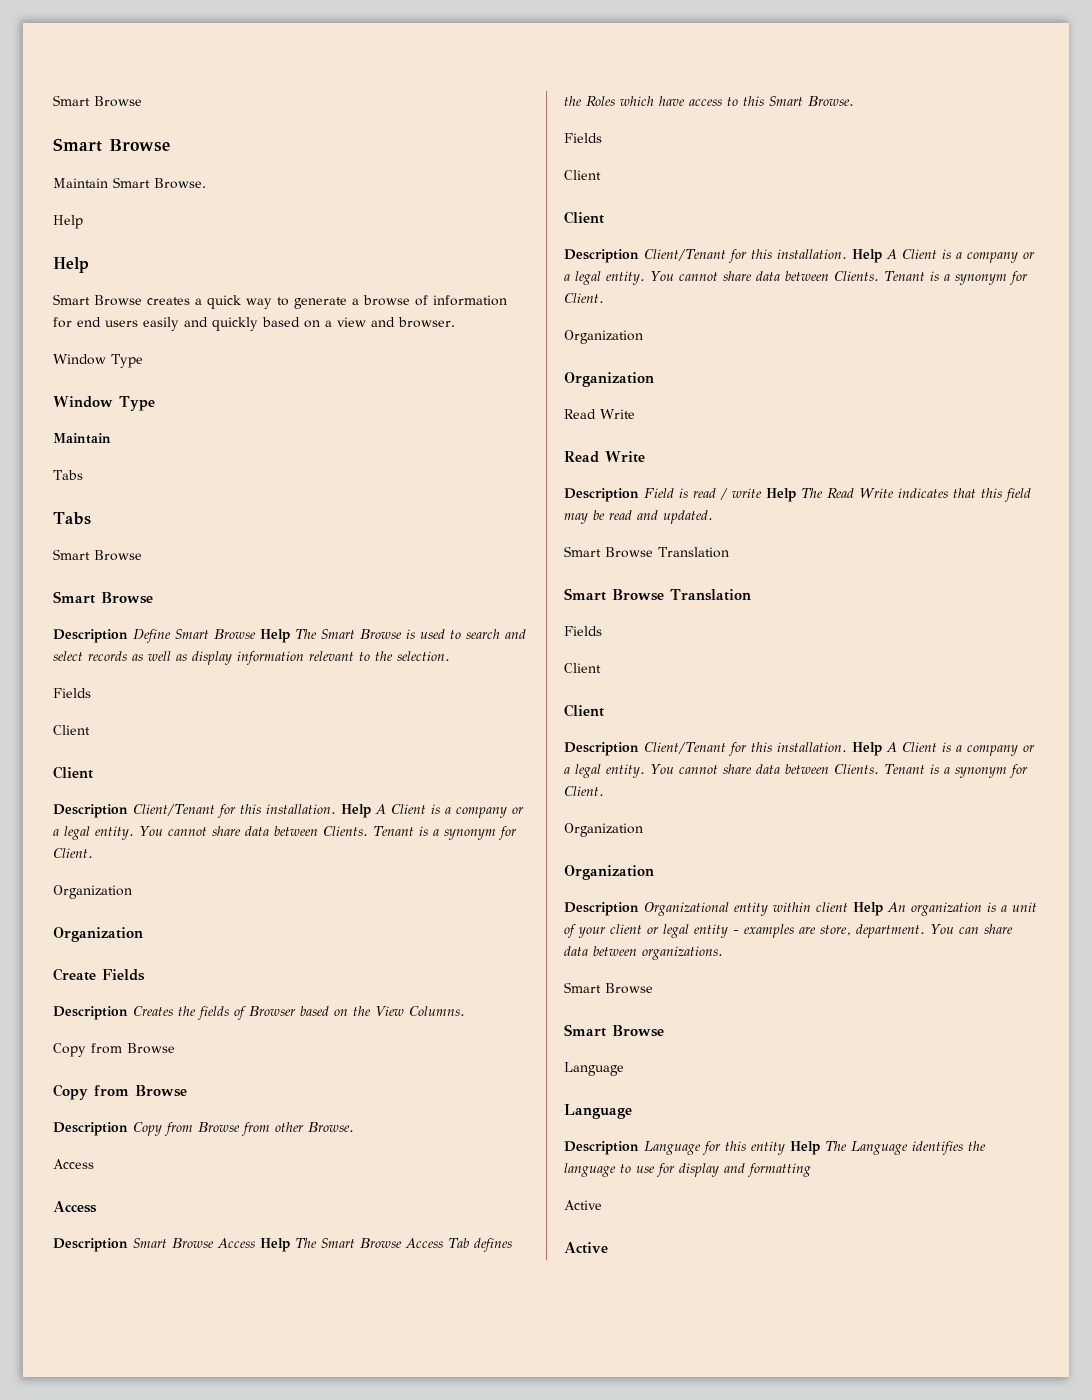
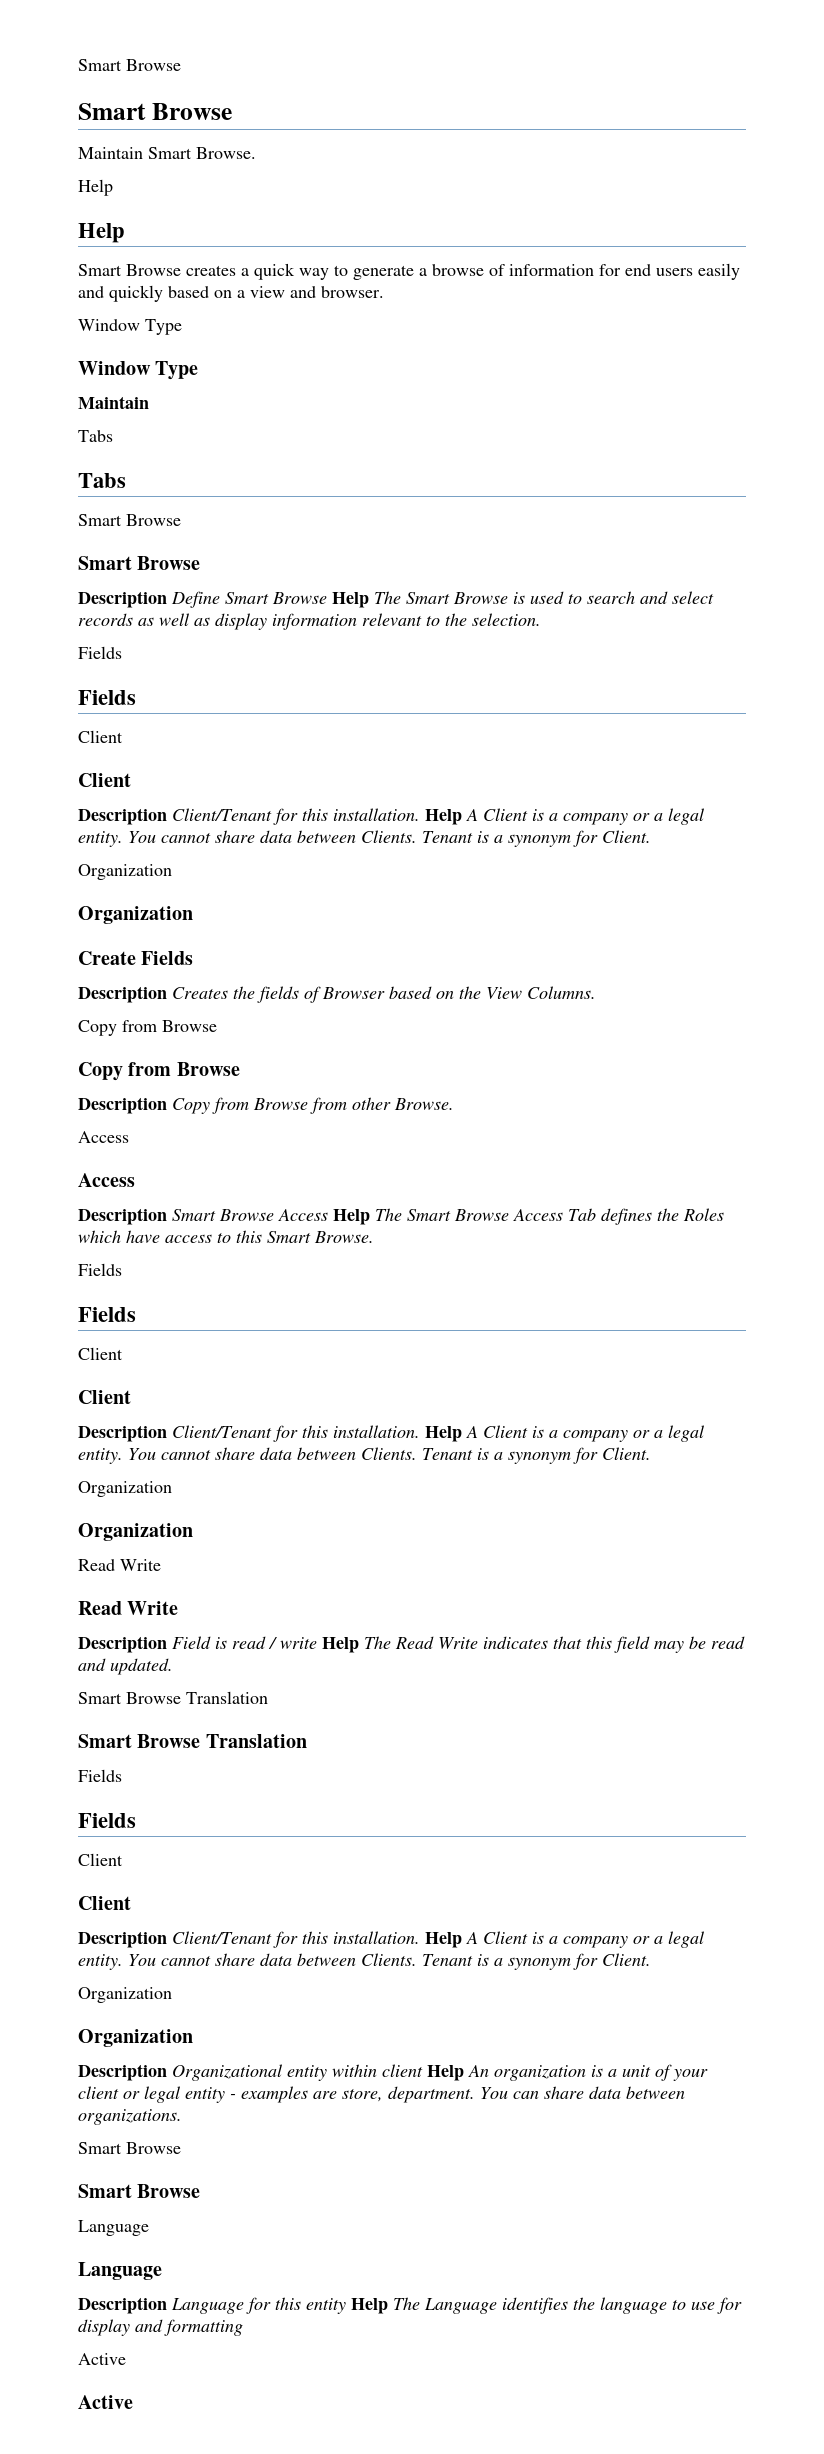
(91, 693) none -> [78,690,136,705] // Fields
(602, 138) none -> [78,1307,136,1322] // Fields
(602, 631) none -> [78,1813,136,1828] // Fields

